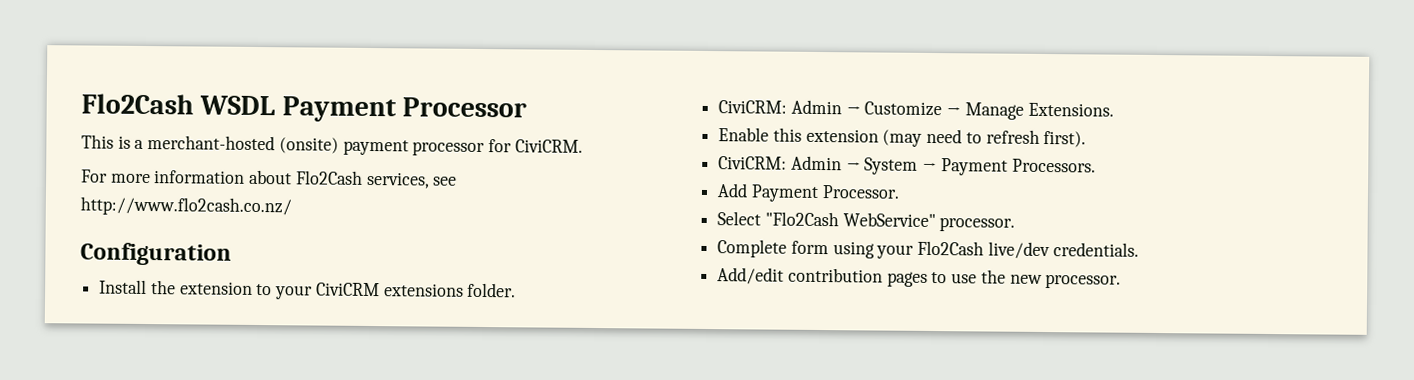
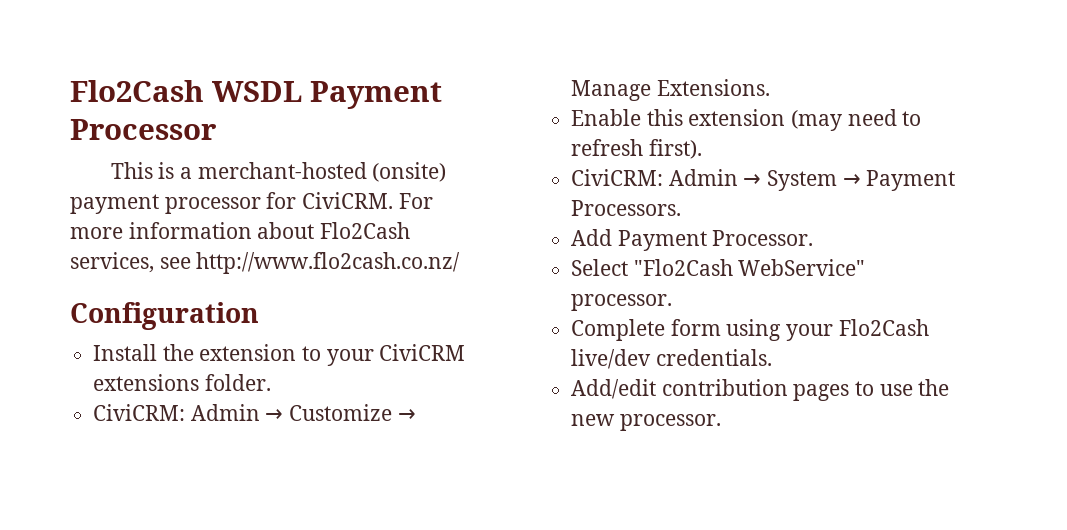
(583, 146) // -> (394, 200) none

